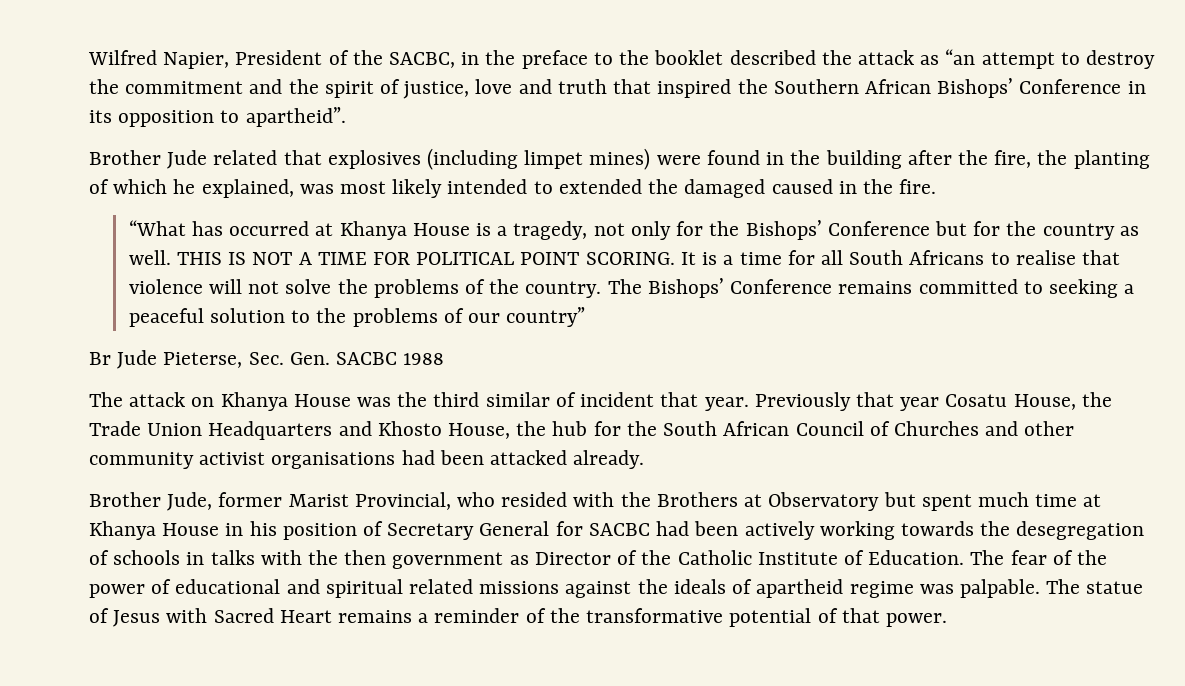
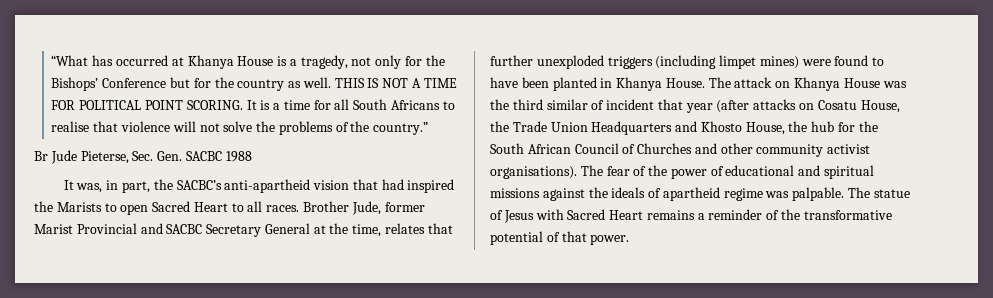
[88,49,1155,69] [89,78,1146,99] [89,107,346,127] [89,148,1150,170] [89,179,937,198] Wilfred Napier, President of the SACBC, in the preface to the booklet described the attack as “an attempt to destroy the commitment and the spirit of justice, love and truth that inspired the Southern African Bishops’ Conference in its opposition to apartheid”. // Brother Jude related that explosives (including limpet mines) were found in the building after the fire, the planting of which he explained, was most likely intended to extended the damaged caused in the fire. // -> (51, 60) none
[525,278,1135,298] [128,307,586,327] country. The Bishops’ Conference remains committed to seeking a peaceful solution to the problems of our country” -> [373,122,429,135] country.”
(445, 359) none -> [63,179,455,193] [34,201,425,215] [34,223,453,237] [490,55,885,69] [490,77,705,91] It was, in part, the SACBC’s anti-apartheid vision that had inspired the Marists to open Sacred Heart to all races. Brother Jude, former Marist Provincial and SACBC Secretary General at the time, relates that further unexploded triggers (including limpet mines) were found to have been planted in Khanya House.
[704,392,940,411] year. Previously that year -> [685,99,815,113] year (after attacks on
[271,450,645,469] [89,492,1102,511] [89,521,1145,540] [89,550,965,569] organisations had been attacked already. // Brother Jude, former Marist Provincial, who resided with the Brothers at Observatory but spent much time at Khanya House in his position of Secretary General for SACBC had been actively working towards the desegregation of schools in talks with the then government as Director of the Catholic Institute of Education. -> [490,166,577,179] organisations).
[409,579,474,594] related -> (875, 172) none

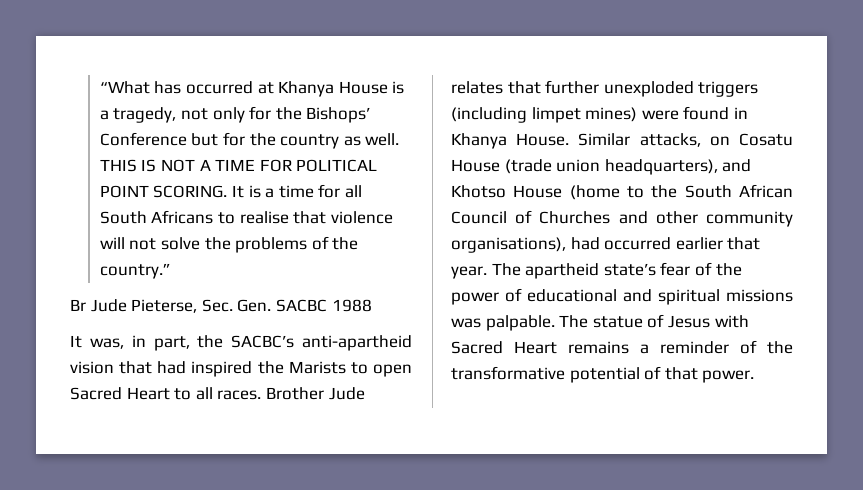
[351,201,425,215] [34,223,382,237] Jude, former Marist Provincial and SACBC Secretary General at the time, -> [328,387,365,400] Jude
[872,57,885,66] [490,77,907,91] [490,99,900,113] [490,121,856,135] to have been planted in Khanya House. The attack on Khanya House was the third similar of incident that year (after attacks on Cosatu House, the Trade Union Headquarters and Khosto House, the hub for -> [733,107,748,119] [451,133,793,149] [451,159,752,175] [451,185,644,200] in Khanya House. Similar attacks, on Cosatu House (trade union headquarters), and Khotso House (home to
[827,144,871,154] [490,165,603,179] activist organisations). The -> [451,237,761,253] [451,263,656,279] organisations), had occurred earlier that year. The apartheid state’s
[542,187,763,201] against the ideals of apartheid regime -> (793, 295) none

